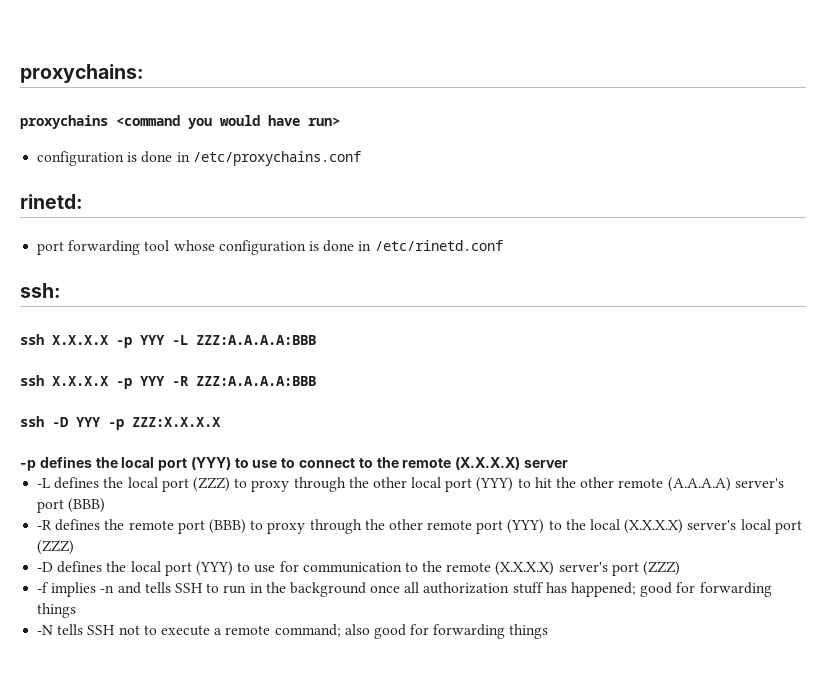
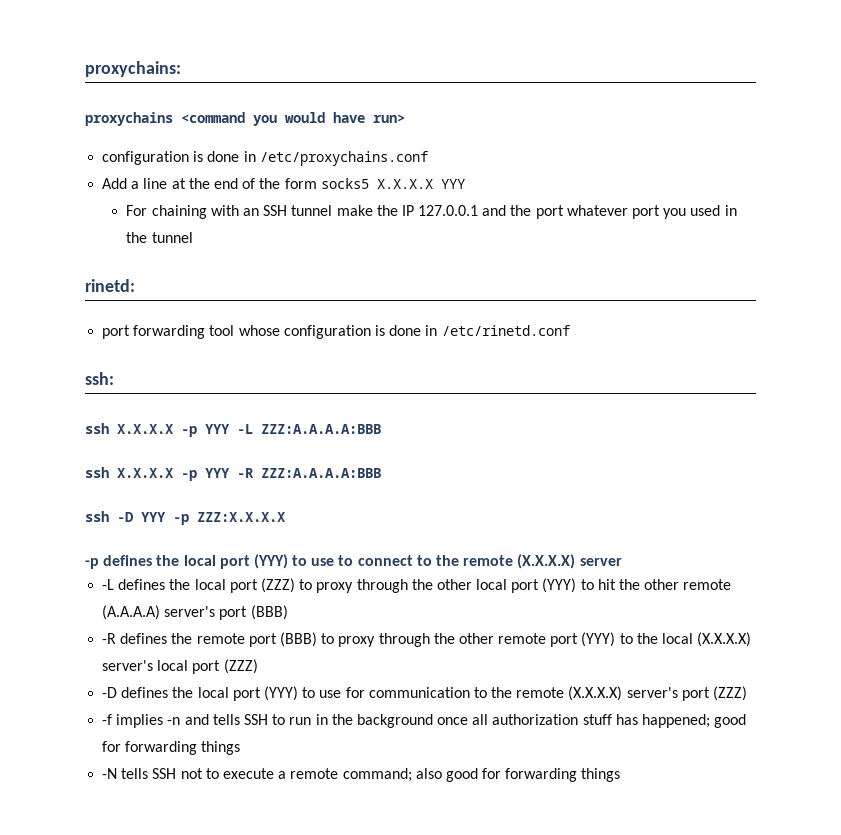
(361, 158) none -> [102,178,465,189] [126,205,737,219] [126,232,193,243] // Add a line at the end of the form socks5 X.X.X.X YYY // For chaining with an SSH tunnel make the IP 127.0.0.1 and the port whatever port you used in the tunnel

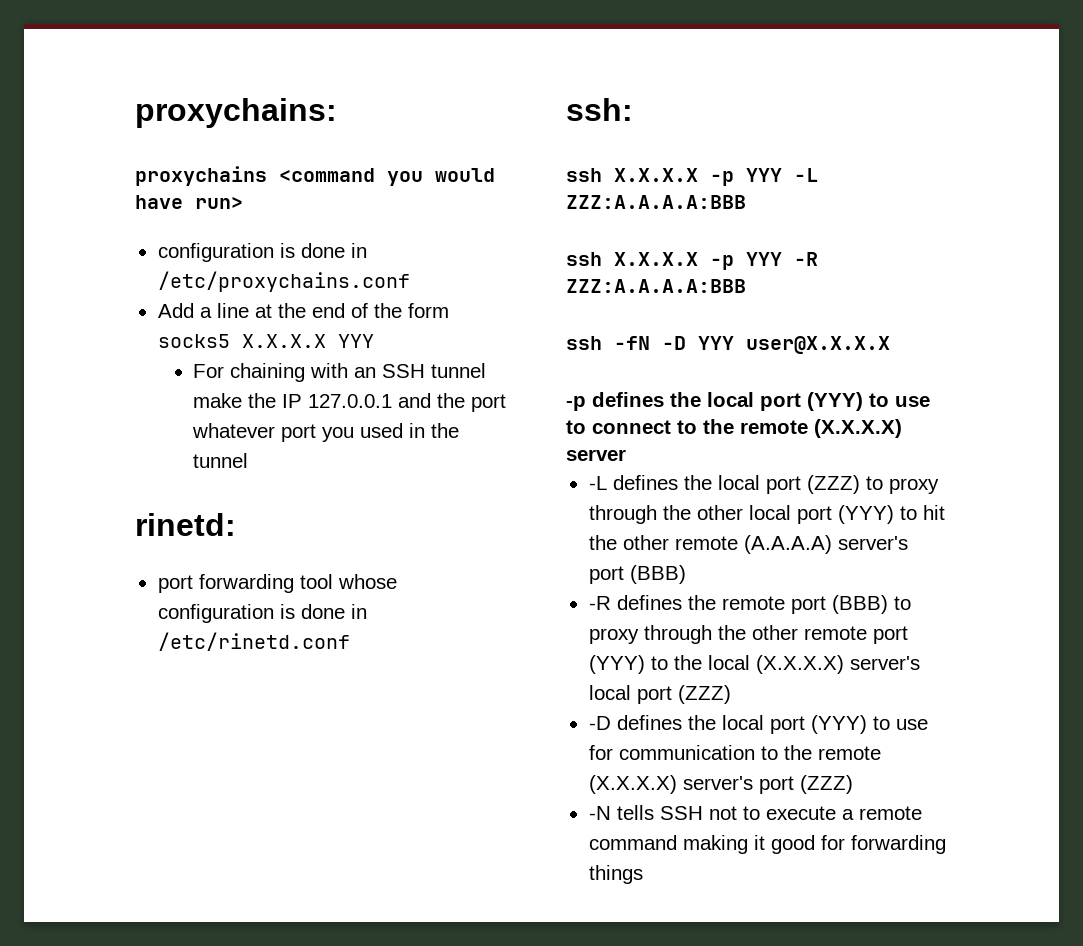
(109, 516) none -> [614,336,650,350] -fN
[173,512,286,525] -p ZZZ:X.X.X.X -> [746,336,890,354] user@X.X.X.X
[102,714,747,728] [102,741,241,755] // -f implies -n and tells SSH to run in the background once all authorization stuff has happened; good for forwarding things -> (853, 784) none
[342,768,442,782] command; also -> [588,835,765,854] command making it

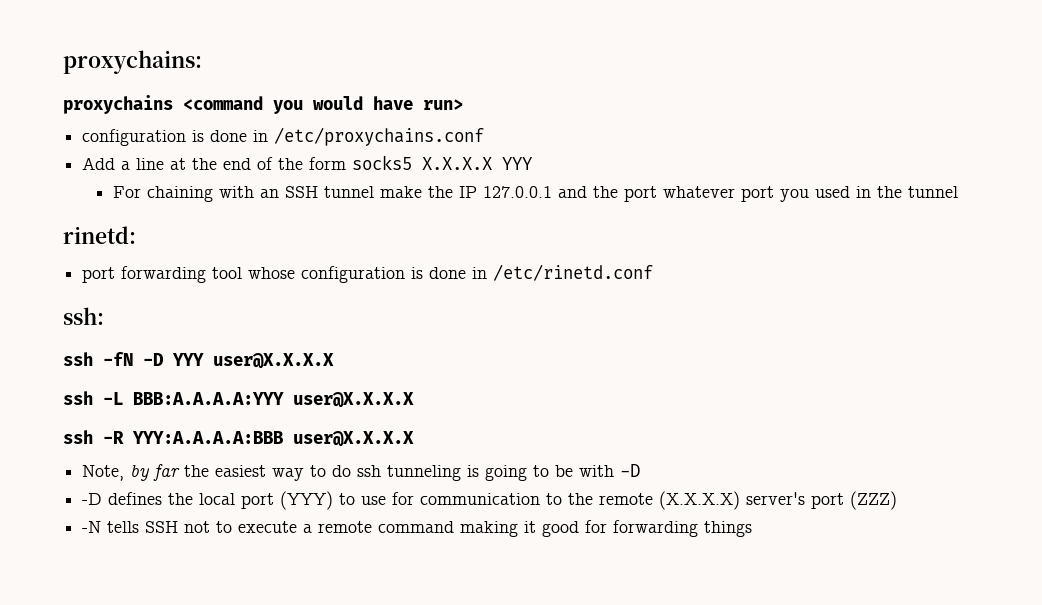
[566,168,818,186] [566,195,746,209] [566,252,818,270] [566,279,746,293] // ssh X.X.X.X -p YYY -L ZZZ:A.A.A.A:BBB // ssh X.X.X.X -p YYY -R ZZZ:A.A.A.A:BBB -> (104, 316) none
[566,392,930,411] [566,419,902,438] [566,449,626,461] [588,475,939,494] [588,505,945,524] [588,535,908,554] [588,565,686,584] [588,595,911,614] [588,625,908,644] [588,655,920,674] [588,685,731,704] -p defines the local port (YYY) to use to connect to the remote (X.X.X.X) server // -L defines the local port (ZZZ) to proxy through the other local port (YYY) to hit the other remote (A.A.A.A) server's port (BBB) // -R defines the remote port (BBB) to proxy through the other remote port (YYY) to the local (X.X.X.X) server's local port (ZZZ) -> [63,391,414,408] [63,430,414,447] [82,464,641,481] ssh -L BBB:A.A.A.A:YYY user@X.X.X.X // ssh -R YYY:A.A.A.A:BBB user@X.X.X.X // Note, by far the easiest way to do ssh tunneling is going to be with -D

